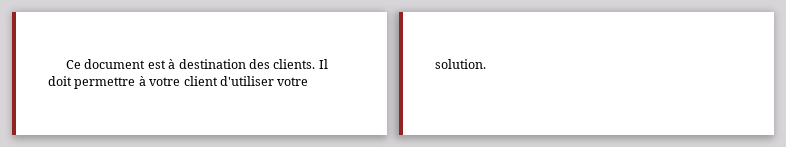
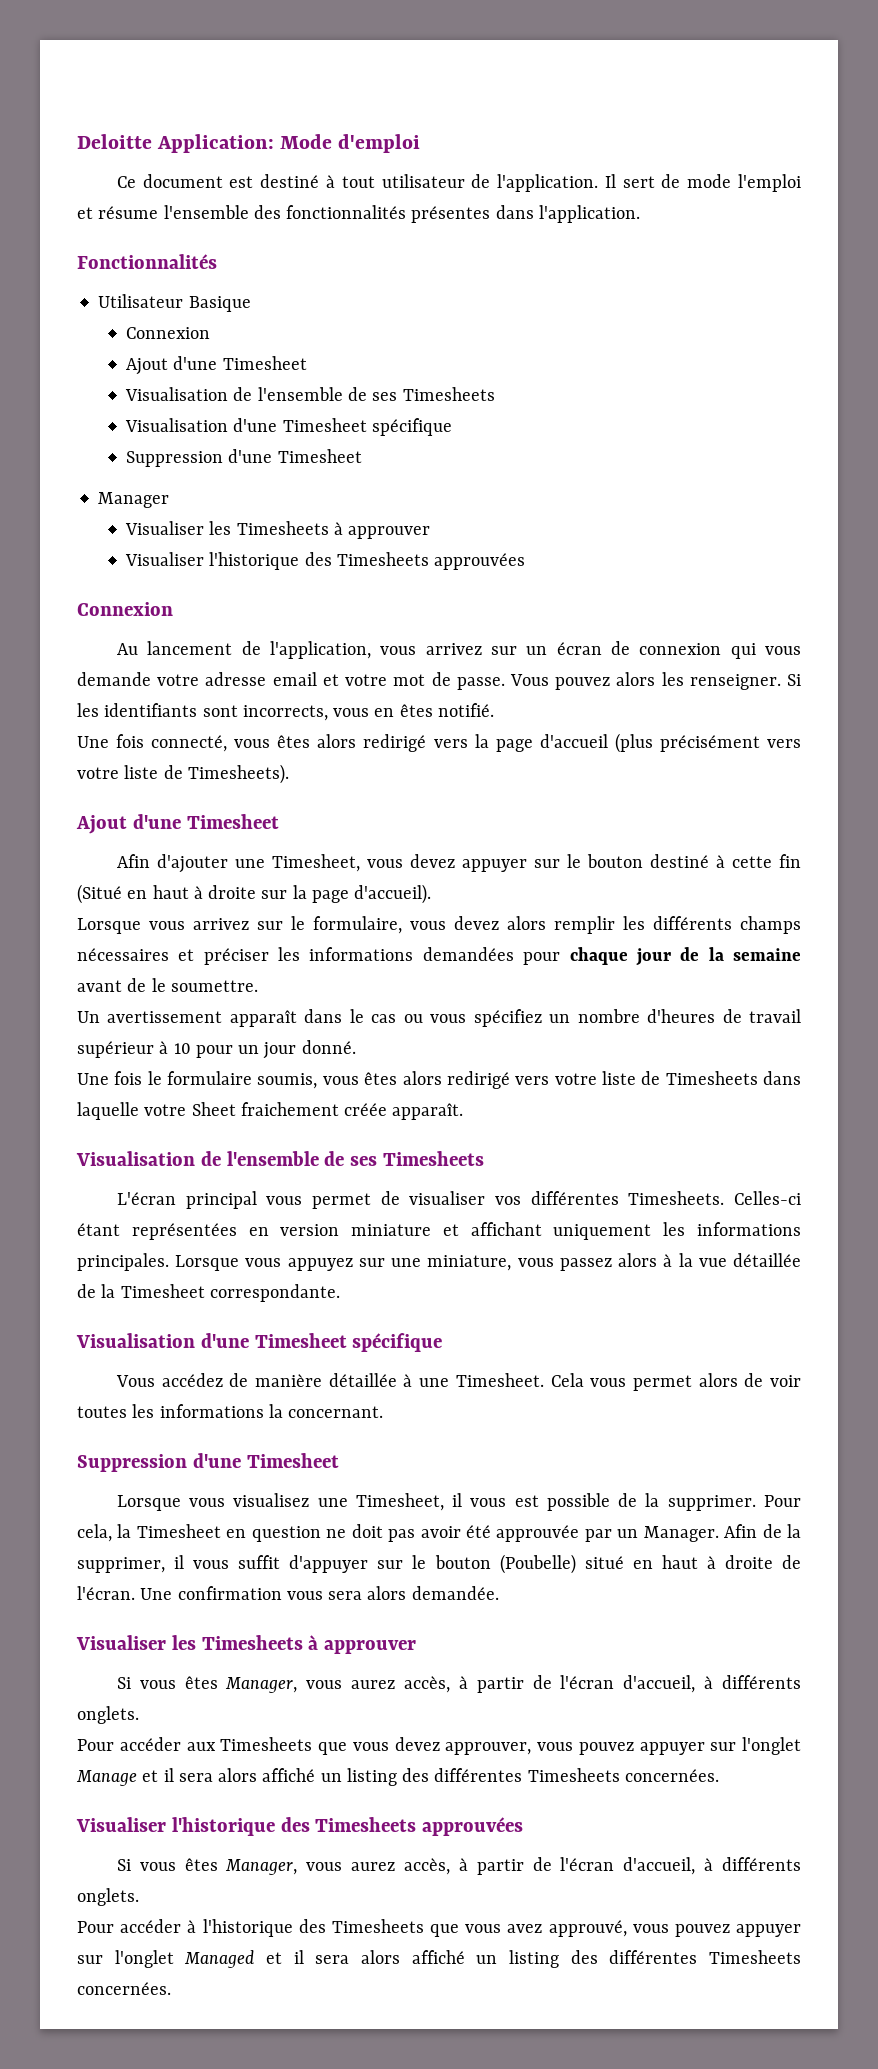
[66,59,328,69] [48,76,309,89] [435,59,486,69] Ce document est à destination des clients. Il doit permettre à votre client d'utiliser votre solution. -> [77,134,421,153] [116,174,802,192] [77,205,640,223] [77,254,217,269] [98,294,251,312] [126,327,211,339] [126,356,307,375] [125,387,495,401] [125,418,452,436] [126,449,362,467] [98,492,170,508] [125,521,431,539] [125,552,526,570] [77,602,173,616] [116,641,802,659] [77,672,801,690] [77,703,494,721] [77,733,802,753] [77,764,289,784] [76,814,279,834] [116,854,801,873] [77,884,432,904] [77,916,801,934] [77,947,802,966] [77,978,258,992] [77,1009,801,1027] [77,1040,356,1059] [77,1071,801,1089] [77,1102,464,1120] [76,1151,485,1166] [116,1191,801,1209] [77,1222,801,1240] [77,1253,802,1271] [77,1284,340,1302] [76,1333,443,1352] [115,1373,802,1391] [77,1404,384,1418] [77,1453,339,1472] [116,1493,801,1511] [77,1524,801,1542] [77,1554,801,1574] [77,1586,499,1600] [76,1635,417,1654] [116,1675,801,1693] [77,1706,139,1724] [77,1737,801,1755] [76,1768,719,1786] [76,1817,524,1836] [116,1857,801,1875] [77,1888,139,1906] [77,1919,801,1937] [77,1950,801,1968] [77,1982,171,1995] Deloitte Application: Mode d'emploi // Ce document est destiné à tout utilisateur de l'application. Il sert de mode l'emploi et résume l'ensemble des fonctionnalités présentes dans l'application. // Fonctionnalités // Utilisateur Basique // Connexion // Ajout d'une Timesheet // Visualisation de l'ensemble de ses Timesheets // Visualisation d'une Timesheet spécifique // Suppression d'une Timesheet // Manager // Visualiser les Timesheets à approuver // Visualiser l'historique des Timesheets approuvées // Connexion // Au lancement de l'application, vous arrivez sur un écran de connexion qui vous demande votre adresse email et votre mot de passe. Vous pouvez alors les renseigner. Si les identifiants sont incorrects, vous en êtes notifié. // Une fois connecté, vous êtes alors redirigé vers la page d'accueil (plus précisément vers votre liste de Timesheets). // Ajout d'une Timesheet // Afin d'ajouter une Timesheet, vous devez appuyer sur le bouton destiné à cette fin (Situé en haut à droite sur la page d'accueil). // Lorsque vous arrivez sur le formulaire, vous devez alors remplir les différents champs nécessaires et préciser les informations demandées pour chaque jour de la semaine avant de le soumettre. // Un avertissement apparaît dans le cas ou vous spécifiez un nombre d'heures de travail supérieur à 10 pour un jour donné. // Une fois le formulaire soumis, vous êtes alors redirigé vers votre liste de Timesheets dans laquelle votre Sheet fraichement créée apparaît. // Visualisation de l'ensemble de ses Timesheets // L'écran principal vous permet de visualiser vos différentes Timesheets. Celles-ci étant représentées en version miniature et affichant uniquement les informations principales. Lorsque vous appuyez sur une miniature, vous passez alors à la vue détaillée de la Timesheet correspondante. // Visualisation d'une Timesheet spécifique // Vous accédez de manière détaillée à une Timesheet. Cela vous permet alors de voir toutes les informations la concernant. // Suppression d'une Timesheet // Lorsque vous visualisez une Timesheet, il vous est possible de la supprimer. Pour cela, la Timesheet en question ne doit pas avoir été approuvée par un Manager. Afin de la supprimer, il vous suffit d'appuyer sur le bouton (Poubelle) situé en haut à droite de l'écran. Une confirmation vous sera alors demandée. // Visualiser les Timesheets à approuver // Si vous êtes Manager, vous aurez accès, à partir de l'écran d'accueil, à différents onglets. // Pour accéder aux Timesheets que vous devez approuver, vous pouvez appuyer sur l'onglet Manage et il sera alors affiché un listing des différentes Timesheets concernées. // Visualiser l'historique des Timesheets approuvées // Si vous êtes Manager, vous aurez accès, à partir de l'écran d'accueil, à différents onglets. // Pour accéder à l'historique des Timesheets que vous avez approuvé, vous pouvez appuyer sur l'onglet Managed et il sera alors affiché un listing des différentes Timesheets concernées.

